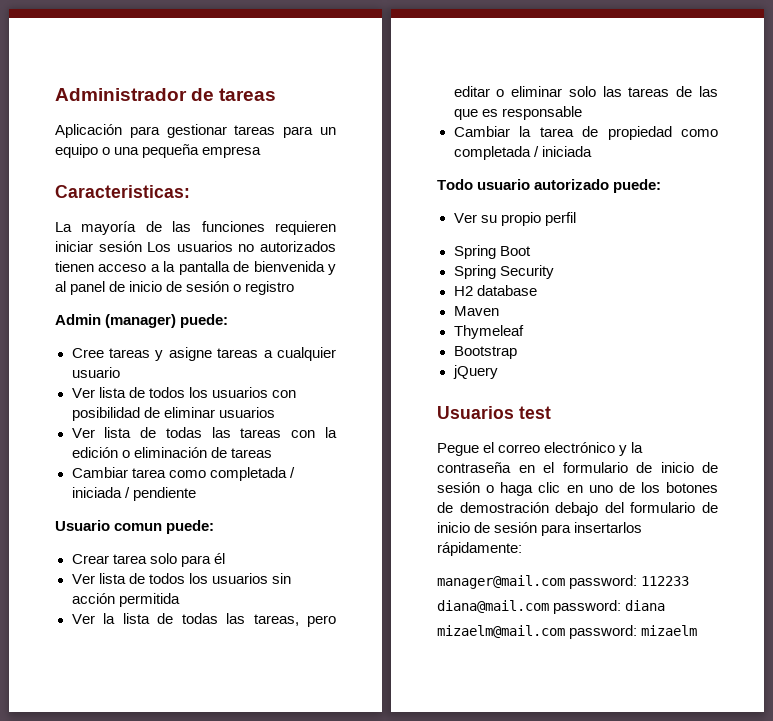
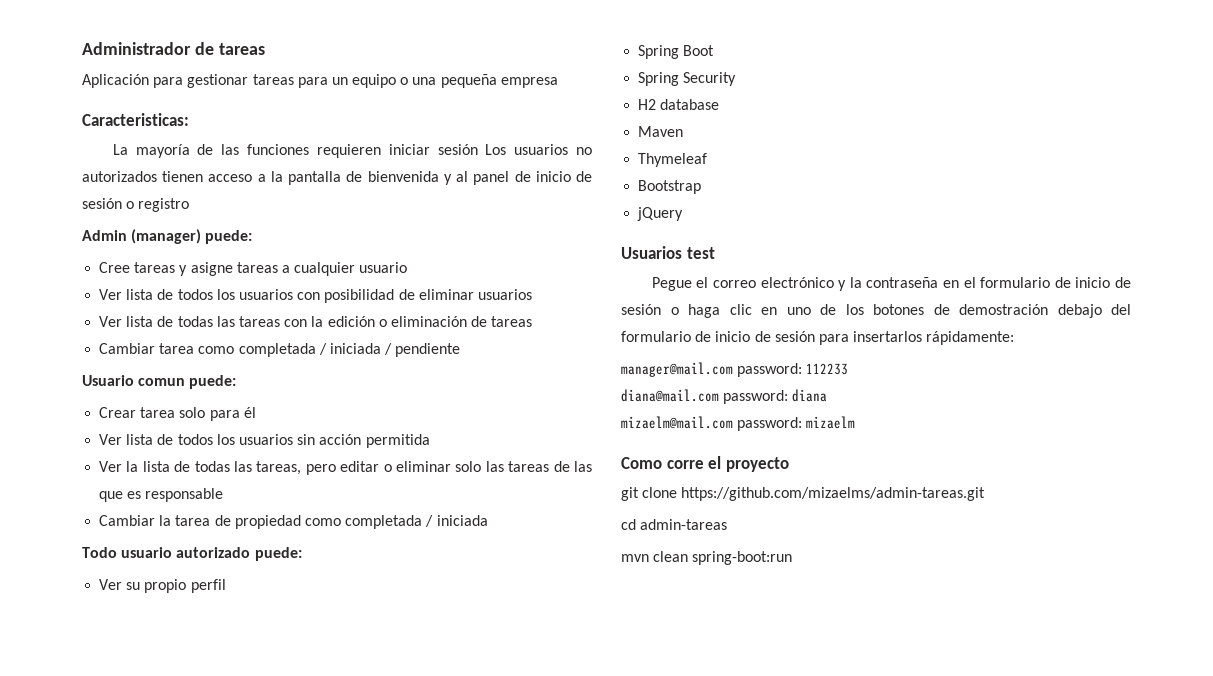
(698, 630) none -> [621,456,789,472] [621,487,986,501] [621,519,728,530] [621,551,793,565] // Como corre el proyecto // git clone https://github.com/mizaelms/admin-tareas.git // cd admin-tareas // mvn clean spring-boot:run

